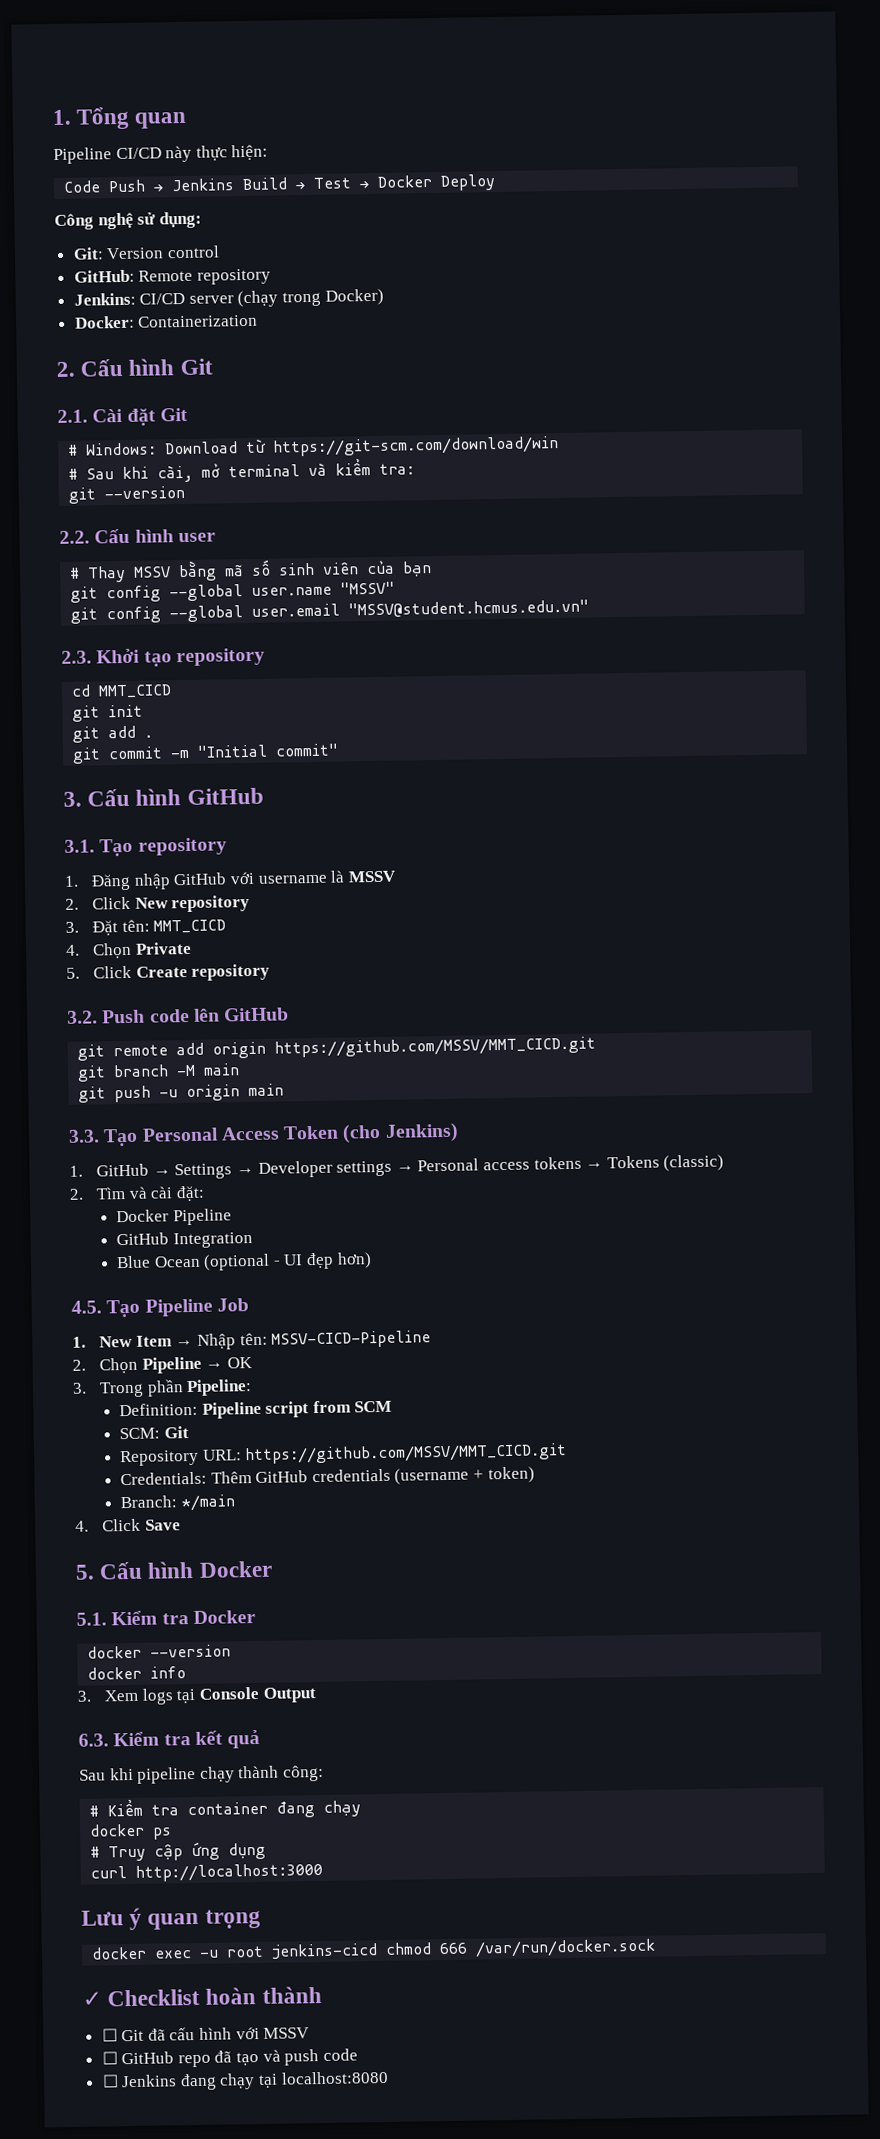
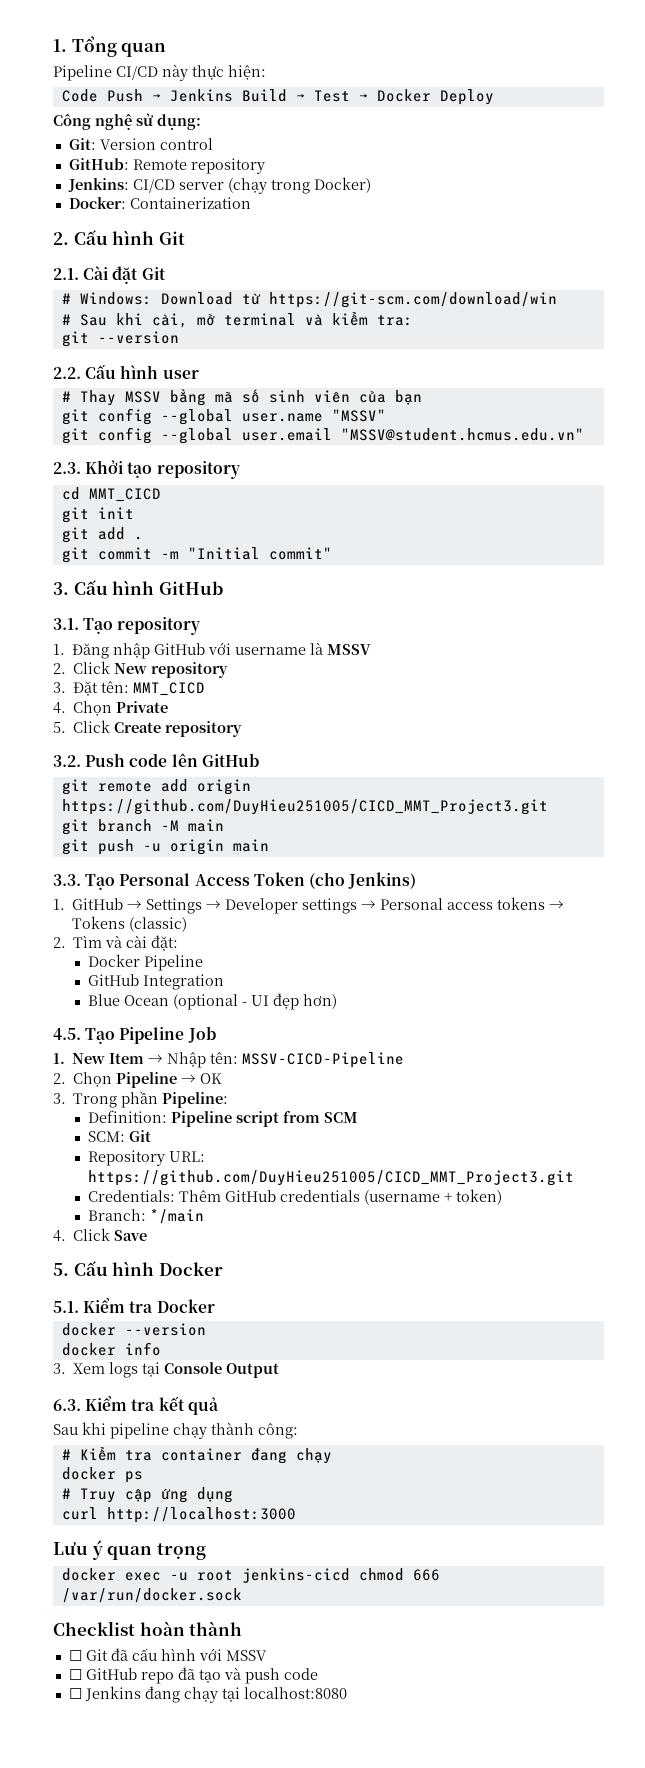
[274,1036,597,1058] https://github.com/MSSV/MMT_CICD.git -> [61,799,548,815] https://github.com/DuyHieu251005/CICD_MMT_Project3.git
[244,1443,568,1465] https://github.com/MSSV/MMT_CICD.git -> [87,1170,574,1186] https://github.com/DuyHieu251005/CICD_MMT_Project3.git
[82,1991,102,2007] ✓ -> (242, 1595) none

